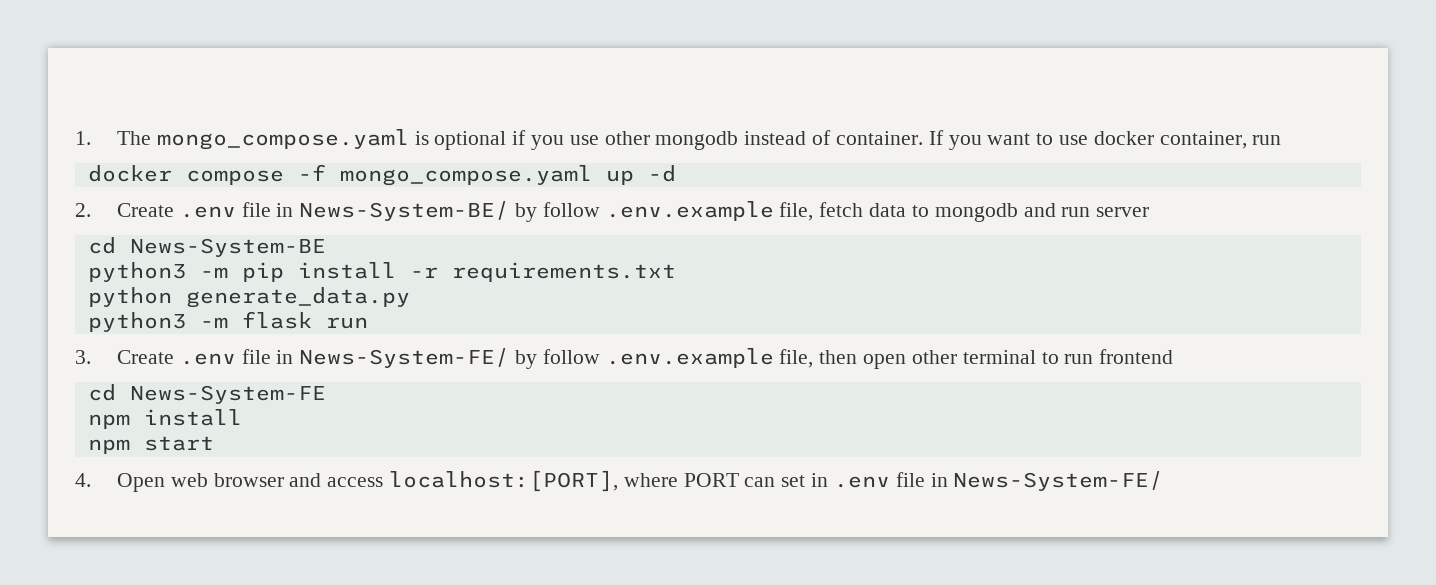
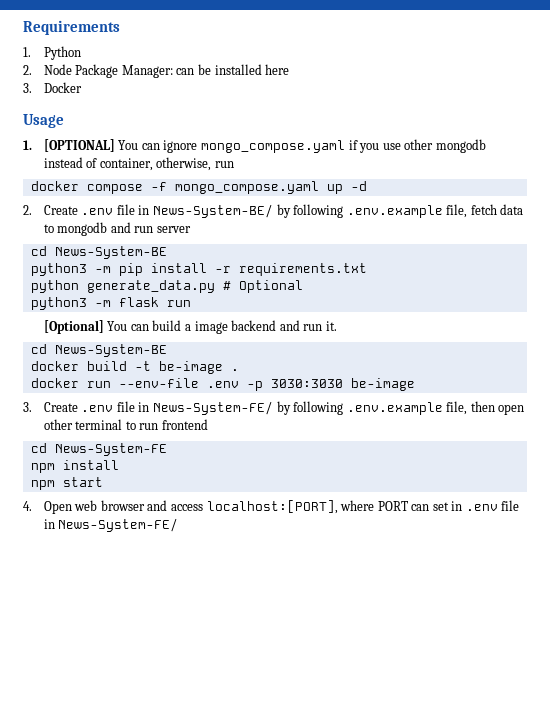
[75,129,507,150] 1. The mongo_compose.yaml is optional -> [23,20,120,35] [23,46,81,60] [23,64,290,78] [23,82,82,93] [23,114,64,128] [23,139,345,153] Requirements // 1. Python // 2. Node Package Manager: can be installed here // 3. Docker // Usage // 1. [OPTIONAL] You can ignore mongo_compose.yaml
[835,130,1247,150] container. If you want to use docker container, -> [99,157,212,171] container, otherwise,
[542,202,600,217] follow -> [293,204,344,218] following
(410, 297) none -> [222,280,303,293] # Optional
(368, 323) none -> [43,320,337,334] [30,344,167,357] [30,361,239,374] [30,378,415,391] // [Optional] You can build a image backend and run it. // cd News-System-BE // docker build -t be-image . // docker run --env-file .env -p 3030:3030 be-image
[542,349,600,364] follow -> [293,401,344,415] following

